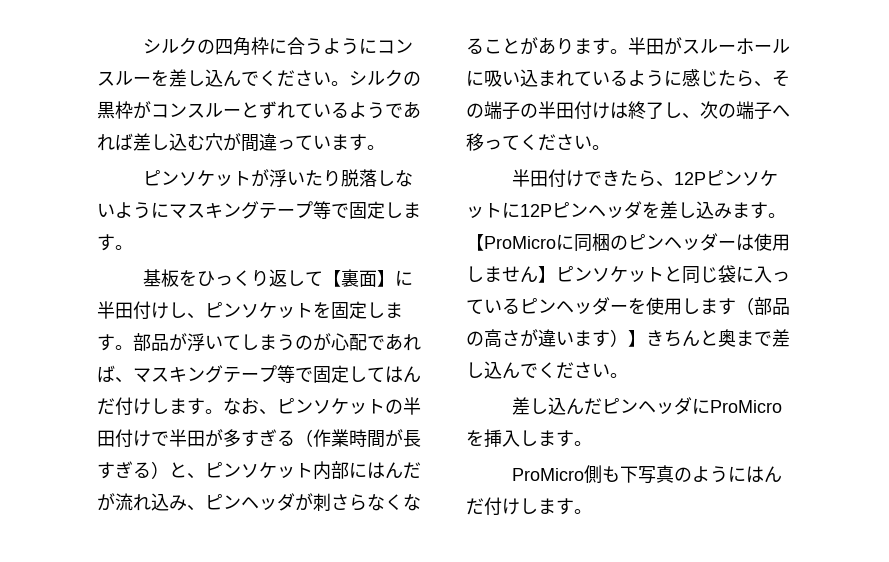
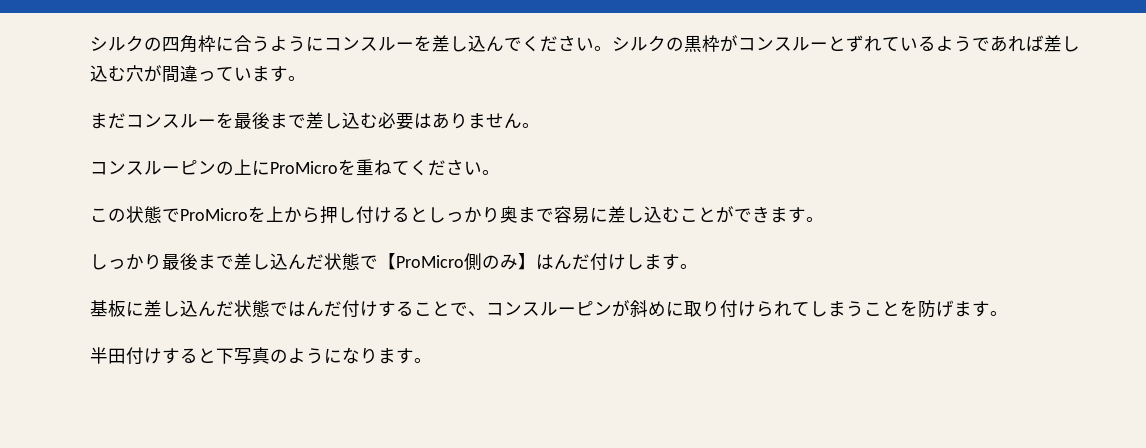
[143,169,414,187] [97,201,421,219] [97,234,133,251] [143,269,414,287] [97,301,403,320] [97,333,421,351] [97,365,421,383] [97,397,421,416] [97,429,421,448] [97,461,421,480] [97,493,421,512] [466,37,790,55] [466,69,790,87] [466,101,790,120] [466,133,610,151] [512,169,779,188] [466,201,786,219] [466,233,790,252] [466,265,790,284] [466,297,790,315] [466,329,790,348] [466,361,628,379] [512,397,783,415] [466,429,592,448] [512,465,621,483] ピンソケットが浮いたり脱落しないようにマスキングテープ等で固定します。 // 基板をひっくり返して【裏面】に半田付けし、ピンソケットを固定します。部品が浮いてしまうのが心配であれば、マスキングテープ等で固定してはんだ付けします。なお、ピンソケットの半田付けで半田が多すぎる（作業時間が長すぎる）と、ピンソケット内部にはんだが流れ込み、ピンヘッダが刺さらなくなることがあります。半田がスルーホールに吸い込まれているように感じたら、その端子の半田付けは終了し、次の端子へ移ってください。 // 半田付けできたら、12Pピンソケットに12Pピンヘッダを差し込みます。【ProMicroに同梱のピンヘッダーは使用しません】ピンソケットと同じ袋に入っているピンヘッダーを使用します（部品の高さが違います）】きちんと奥まで差し込んでください。 // 差し込んだピンヘッダにProMicroを挿入します。 // ProMicro側も -> [90,112,540,130] [90,159,500,176] [90,206,824,224] [90,253,698,271] [90,300,1008,318] [90,347,216,365] まだコンスルーを最後まで差し込む必要はありません。 // コンスルーピンの上にProMicroを重ねてください。 // この状態でProMicroを上から押し付けるとしっかり奥まで容易に差し込むことができます。 // しっかり最後まで差し込んだ状態で【ProMicro側のみ】はんだ付けします。 // 基板に差し込んだ状態ではんだ付けすることで、コンスルーピンが斜めに取り付けられてしまうことを防げます。 // 半田付けすると
[746,466,783,483] [466,497,538,516] はんだ付けし -> [342,347,378,364] なり

